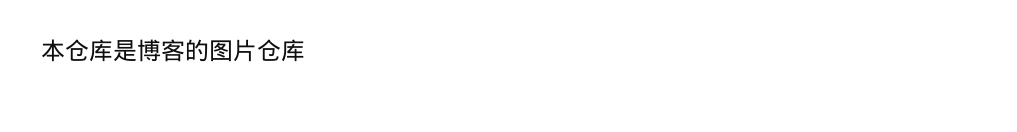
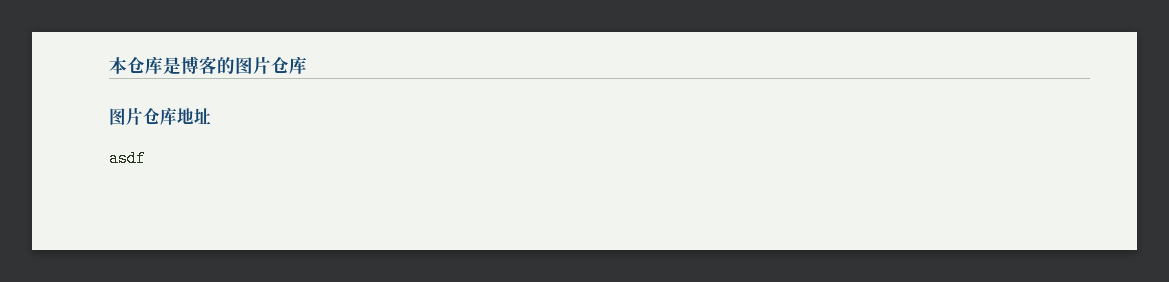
(305, 50) none -> [109,107,211,125] [109,150,146,167] // 图片仓库地址 // asdf

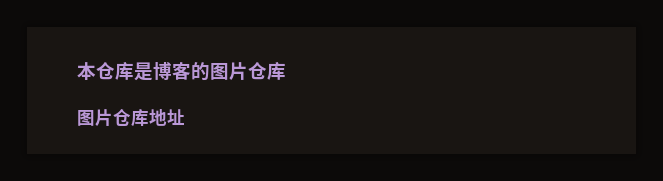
[109,150,146,167] // asdf -> (185, 117) none

